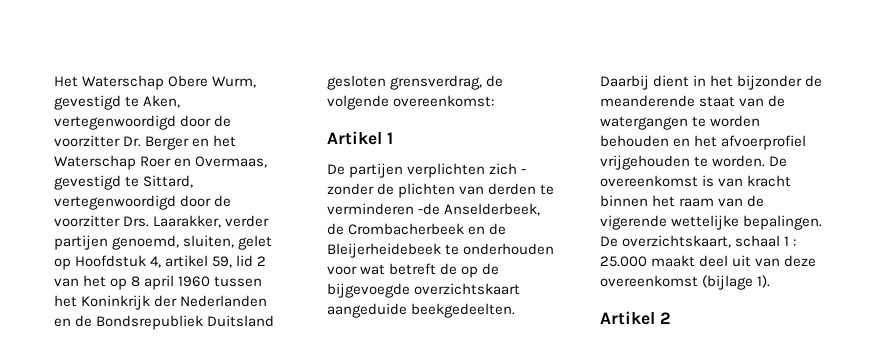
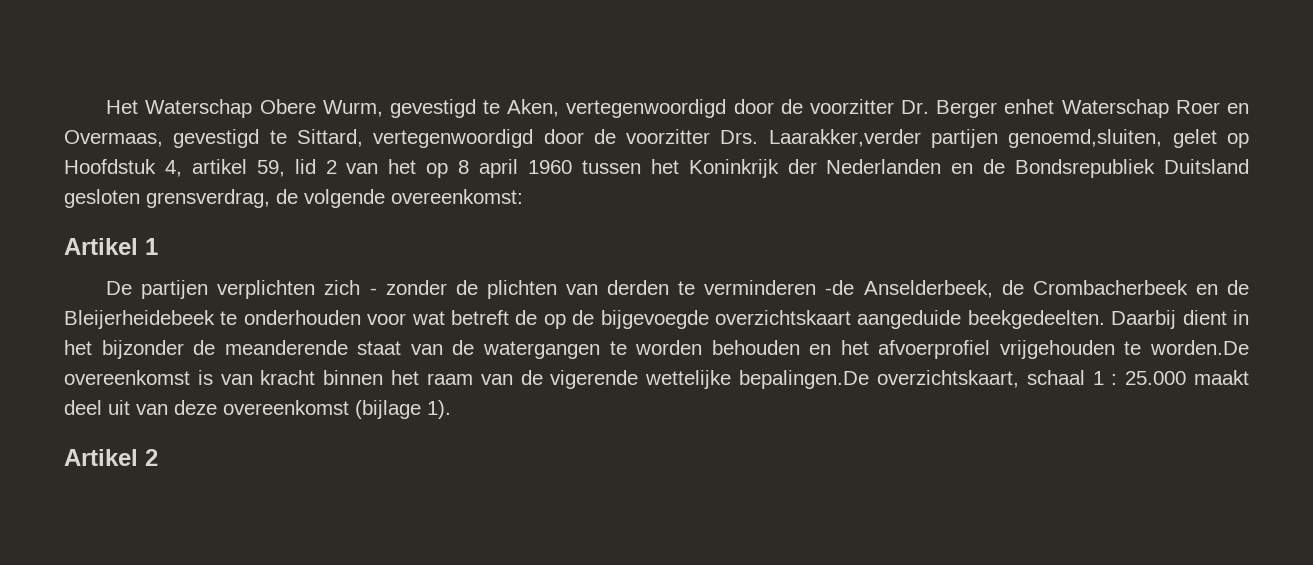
[192,135,237,147] en het -> [1004,99,1055,114] enhet
[153,215,270,228] [54,235,235,250] Laarakker, verder partijen genoemd, sluiten, -> [768,129,1163,148] Laarakker,verder partijen genoemd,sluiten,
[712,155,788,167] worden. De -> [1150,340,1249,355] worden.De
[743,215,823,230] [600,236,618,247] bepalingen. De -> [739,370,870,389] bepalingen.De

